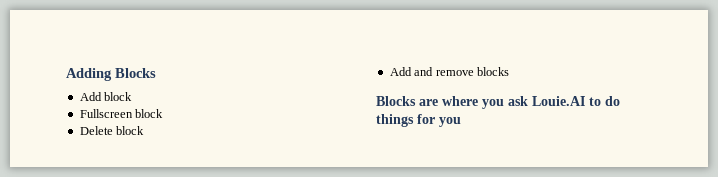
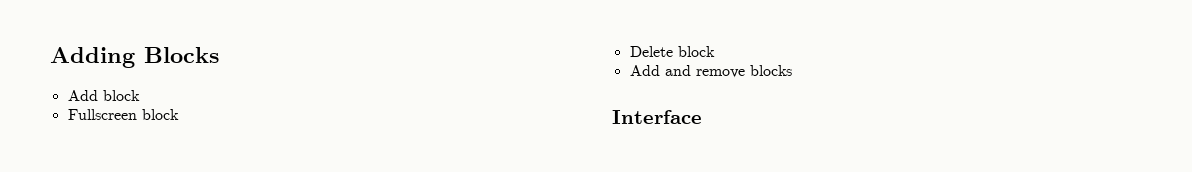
[376,96,620,109] [376,114,461,127] Blocks are where you ask Louie.AI to do things for you -> [612,110,702,124] Interface

